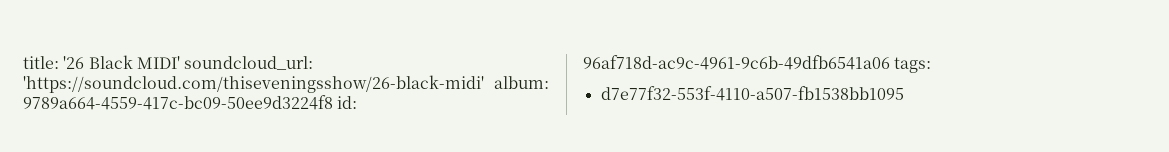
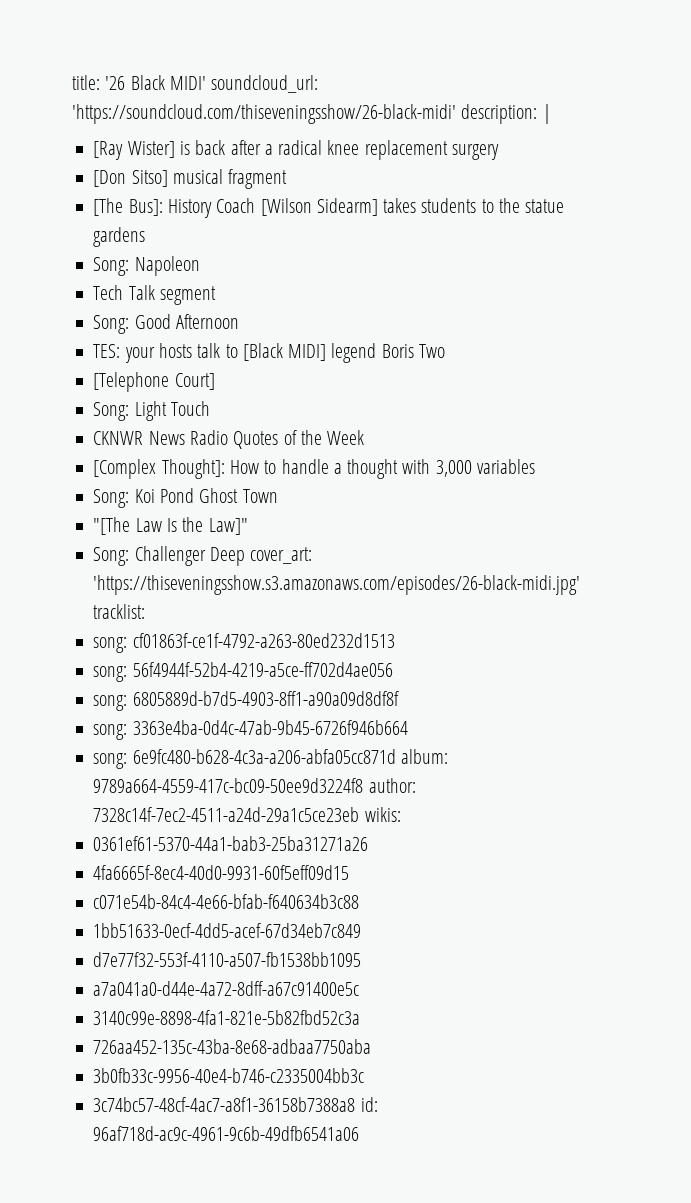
[493,76,549,89] [23,95,358,110] [583,55,932,73] [600,86,904,101] album: 9789a664-4559-417c-bc09-50ee9d3224f8 id: 96af718d-ac9c-4961-9c6b-49dfb6541a06 tags: // d7e77f32-553f-4110-a507-fb1538bb1095 -> [461,104,551,124] [93,140,499,160] [93,169,288,189] [93,198,565,218] [93,227,146,247] [93,256,200,276] [93,285,216,305] [93,314,239,334] [93,343,445,363] [93,372,215,392] [93,401,210,421] [93,430,365,449] [93,459,535,479] [93,488,278,508] [93,517,248,535] [93,546,313,566] [93,575,581,595] [93,604,146,619] [93,633,395,653] [93,662,393,682] [93,691,399,711] [93,720,408,740] [93,749,448,769] [93,778,416,793] [93,807,401,822] [93,836,369,851] [93,865,350,880] [93,894,360,909] [93,923,362,938] [93,952,362,967] [93,981,360,996] [93,1010,361,1025] [93,1039,372,1054] [93,1068,365,1083] [93,1097,378,1112] [93,1126,360,1141] description: | // [Ray Wister] is back after a radical knee replacement surgery // [Don Sitso] musical fragment // [The Bus]: History Coach [Wilson Sidearm] takes students to the statue gardens // Song: Napoleon // Tech Talk segment // Song: Good Afternoon // TES: your hosts talk to [Black MIDI] legend Boris Two // [Telephone Court] // Song: Light Touch // CKNWR News Radio Quotes of the Week // [Complex Thought]: How to handle a thought with 3,000 variables // Song: Koi Pond Ghost Town // "[The Law Is the Law]" // Song: Challenger Deep cover_art: 'https://thiseveningsshow.s3.amazonaws.com/episodes/26-black-midi.jpg' tracklist: // song: cf01863f-ce1f-4792-a263-80ed232d1513 // song: 56f4944f-52b4-4219-a5ce-ff702d4ae056 // song: 6805889d-b7d5-4903-8ff1-a90a09d8df8f // song: 3363e4ba-0d4c-47ab-9b45-6726f946b664 // song: 6e9fc480-b628-4c3a-a206-abfa05cc871d album: 9789a664-4559-417c-bc09-50ee9d3224f8 author: 7328c14f-7ec2-4511-a24d-29a1c5ce23eb wikis: // 0361ef61-5370-44a1-bab3-25ba31271a26 // 4fa6665f-8ec4-40d0-9931-60f5eff09d15 // c071e54b-84c4-4e66-bfab-f640634b3c88 // 1bb51633-0ecf-4dd5-acef-67d34eb7c849 // d7e77f32-553f-4110-a507-fb1538bb1095 // a7a041a0-d44e-4a72-8dff-a67c91400e5c // 3140c99e-8898-4fa1-821e-5b82fbd52c3a // 726aa452-135c-43ba-8e68-adbaa7750aba // 3b0fb33c-9956-40e4-b746-c2335004bb3c // 3c74bc57-48cf-4ac7-a8f1-36158b7388a8 id: 96af718d-ac9c-4961-9c6b-49dfb6541a06

